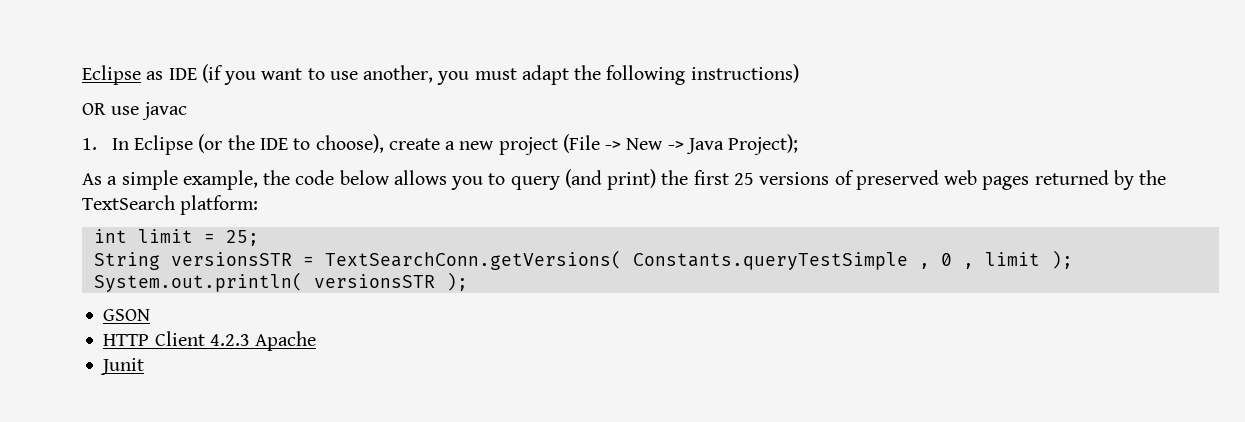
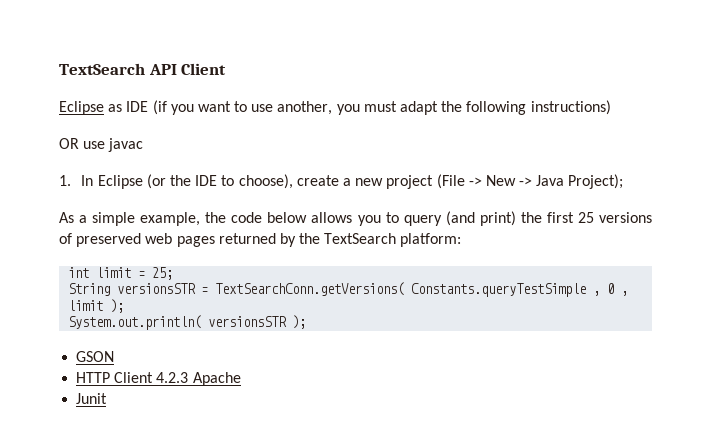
(82, 75) none -> [59,63,227,75] TextSearch API Client //

